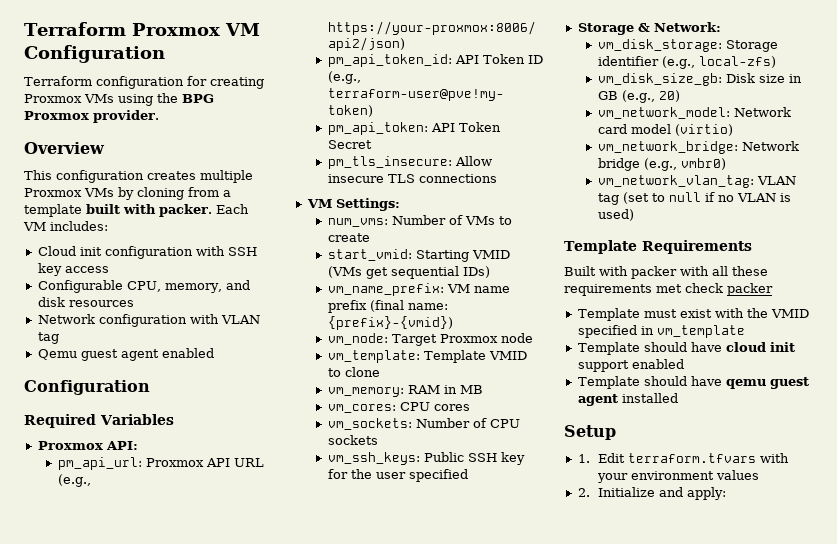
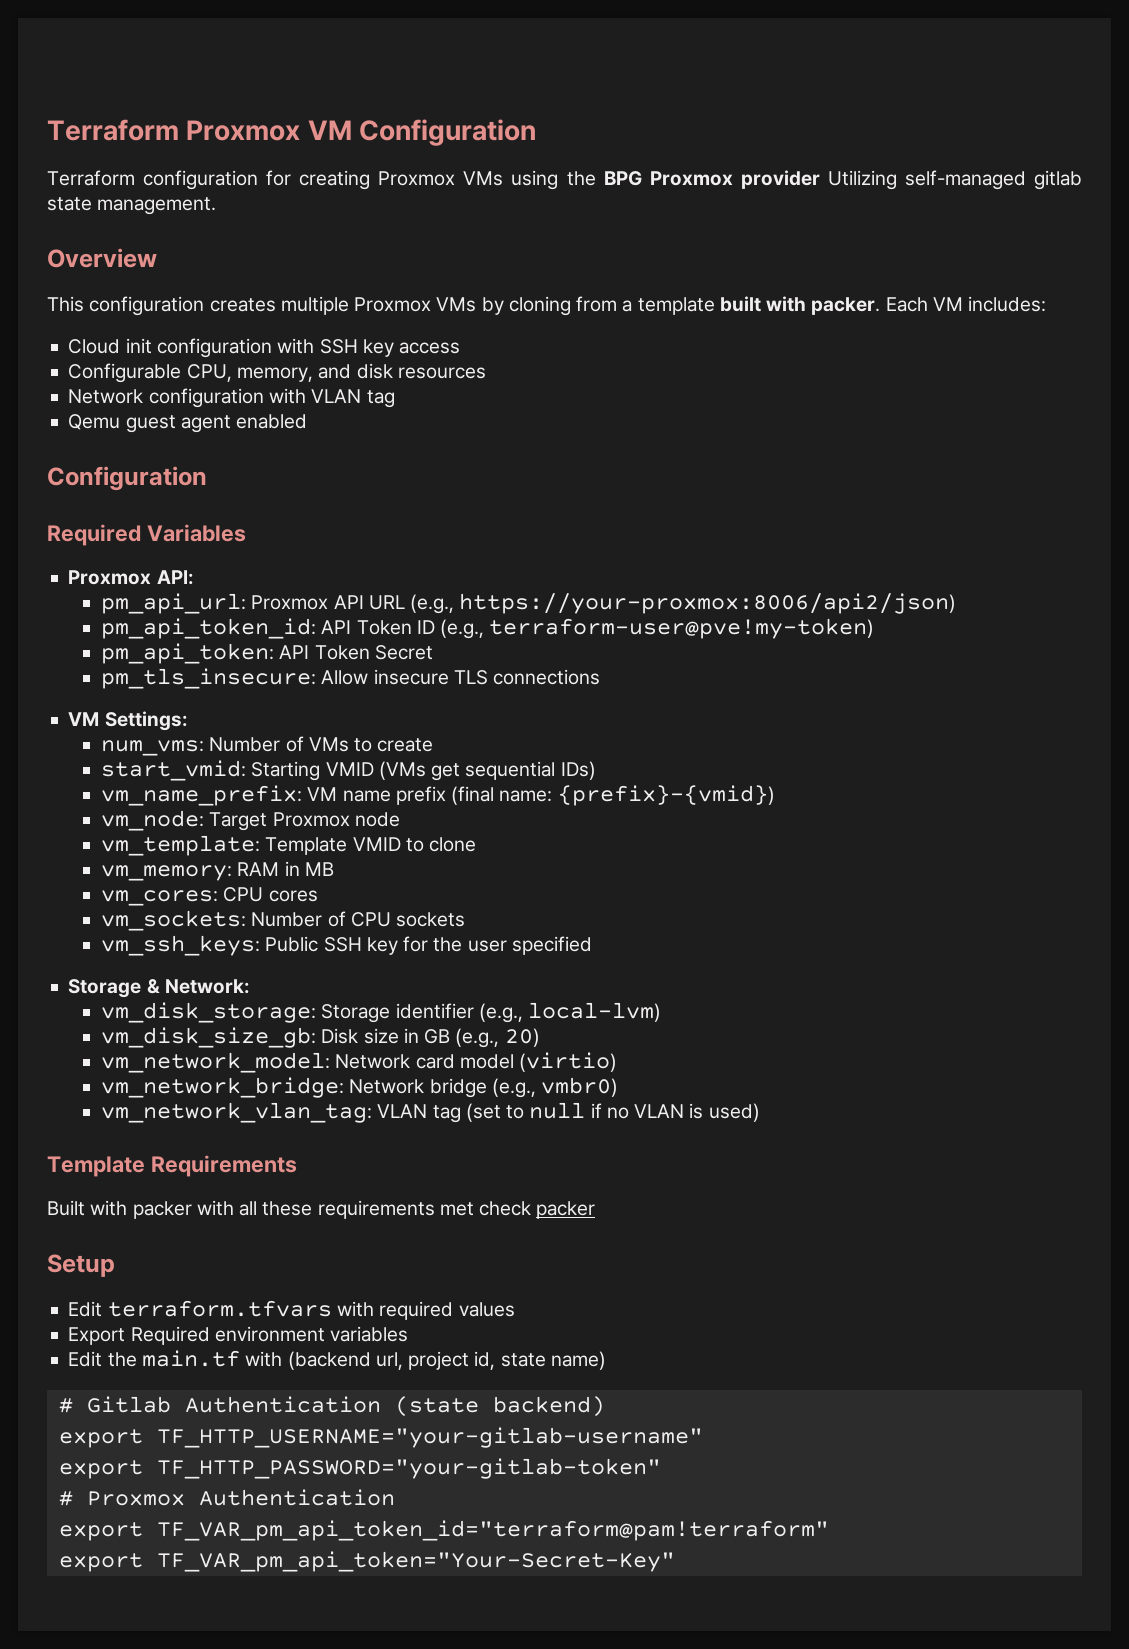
[93,110,159,123] provider. -> [740,170,1082,190] [47,197,217,215] provider Utilizing self-managed gitlab state management.
[698,56,776,68] local-zfs) -> [528,1002,662,1022] local-lvm)
[577,308,809,321] [577,325,745,338] [577,342,795,355] [577,359,684,372] [577,376,809,389] [577,393,678,406] // Template must exist with the VMID specified in vm_template // Template should have cloud init support enabled // Template should have qemu guest agent installed -> (596, 1210) none
[577,454,590,463] 1. -> (115, 1265) none
[596,471,714,483] your environment -> [379,1301,454,1320] required
[577,487,726,500] 2. Initialize and apply: -> [68,1326,409,1345] [68,1350,606,1370] [58,1396,605,1417] [58,1427,703,1448] [58,1458,661,1479] [58,1489,395,1506] [58,1520,829,1541] [58,1551,675,1572] Export Required environment variables // Edit the main.tf with (backend url, project id, state name) // # Gitlab Authentication (state backend) // export TF_HTTP_USERNAME="your-gitlab-username" // export TF_HTTP_PASSWORD="your-gitlab-token" // # Proxmox Authentication // export TF_VAR_pm_api_token_id="terraform@pam!terraform" // export TF_VAR_pm_api_token="Your-Secret-Key"

